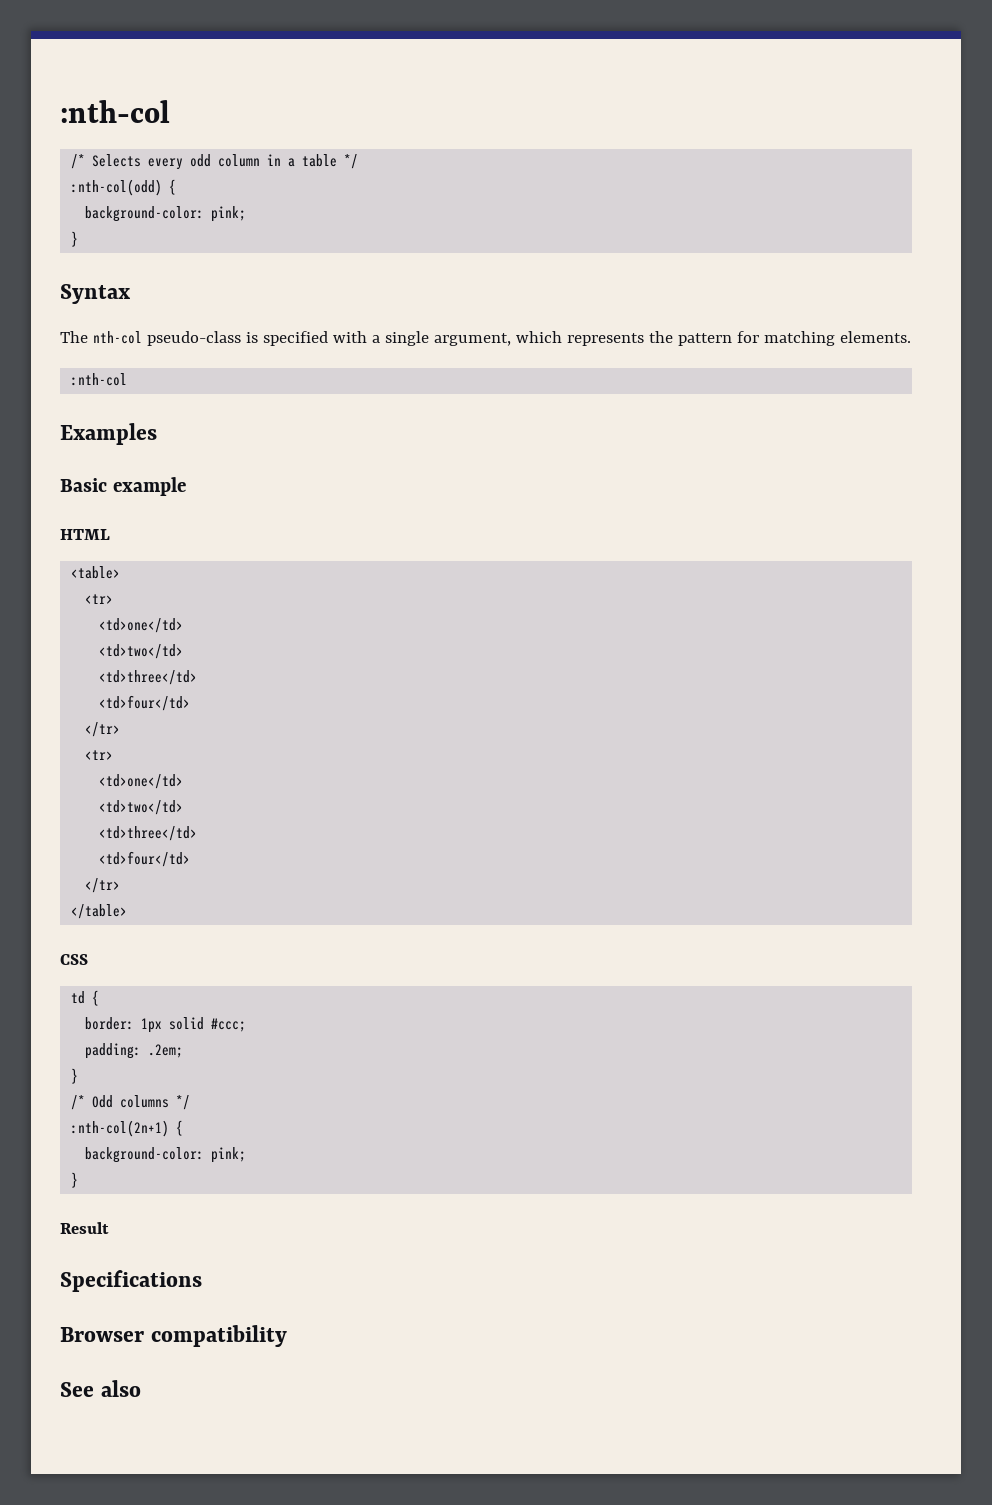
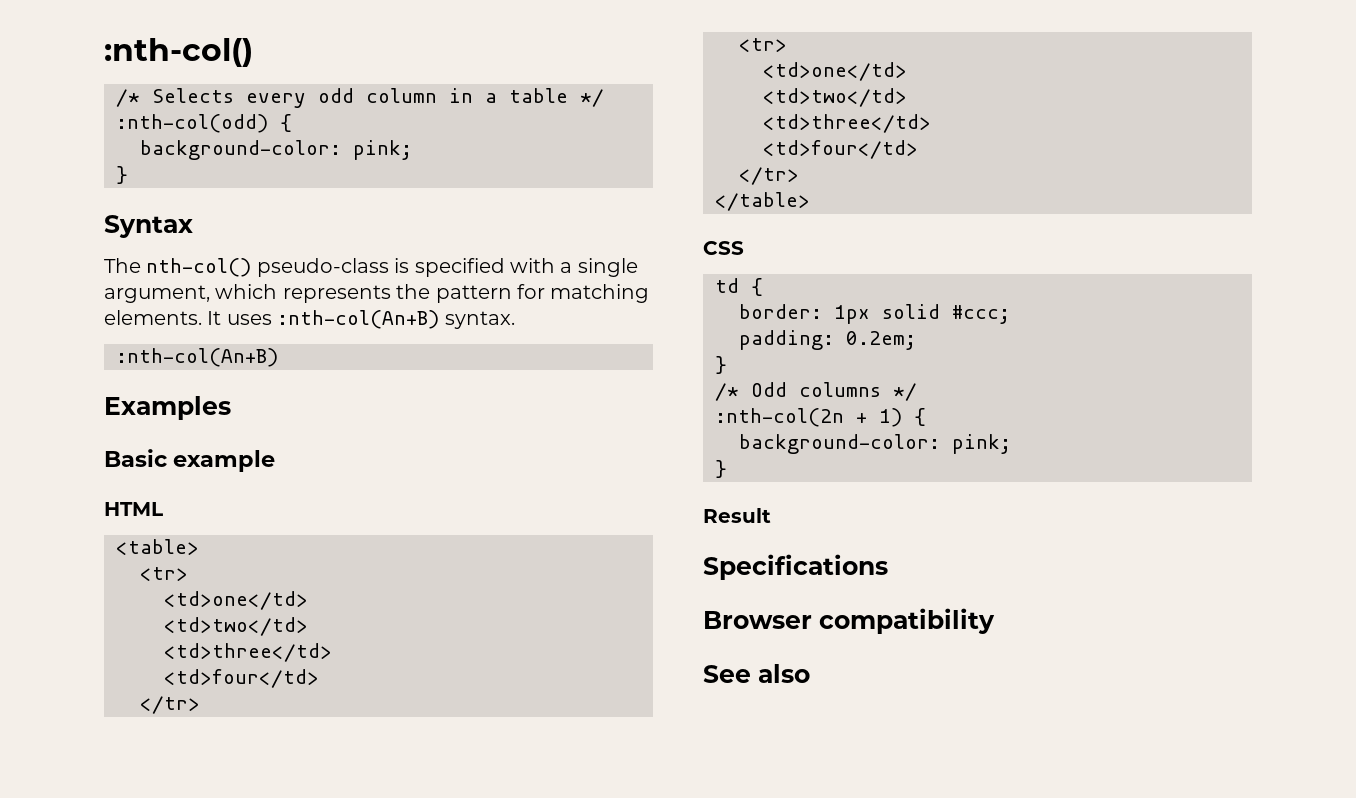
[60,100,170,123] :nth-col -> [104,38,253,67] :nth-col()
[92,331,142,344] nth-col -> [146,258,252,277] nth-col()
[71,373,128,386] // :nth-col -> [207,310,515,329] [116,348,278,367] It uses :nth-col(An+B) syntax. // :nth-col(An+B)
[148,1044,184,1058] .2em; -> [846,331,916,350] 0.2em;
[71,1120,170,1137] :nth-col(2n+1) -> [715,408,902,427] :nth-col(2n + 1)

